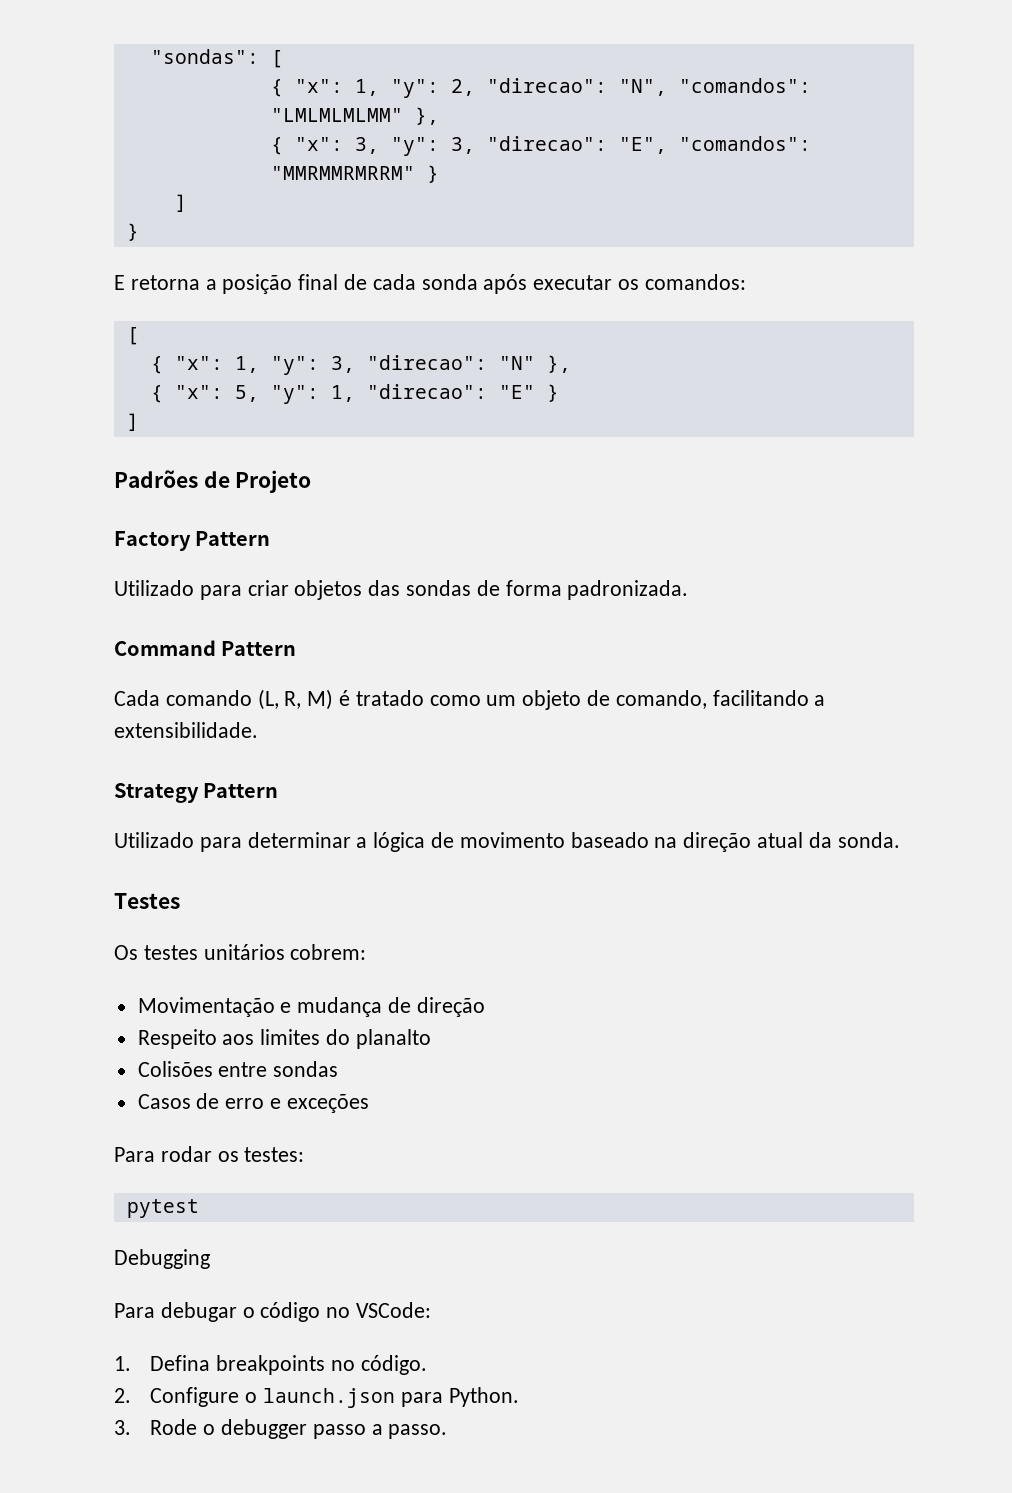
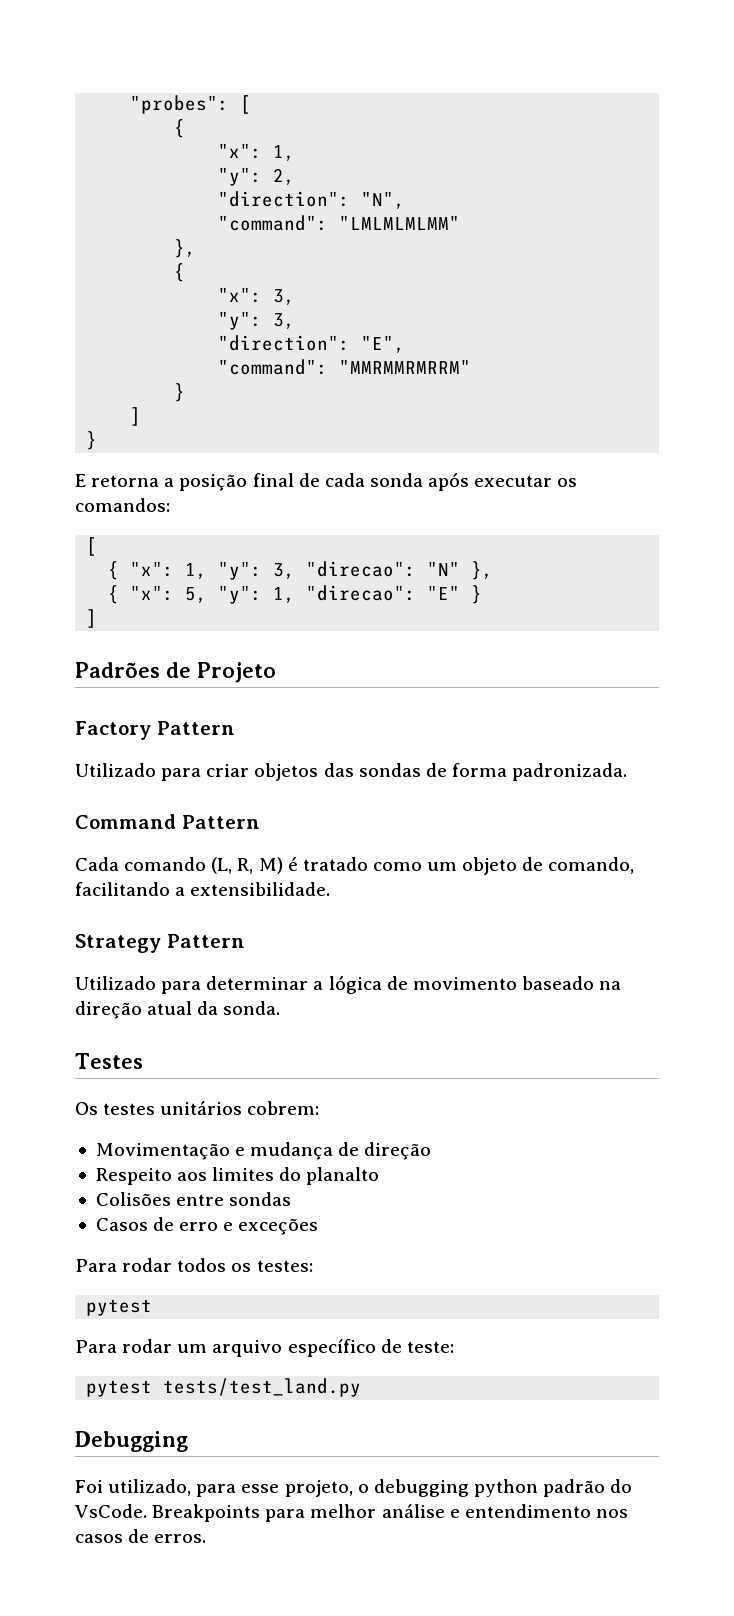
[150,49,283,68] [270,79,379,97] "sondas": [ // { "x": 1, -> [130,95,252,114] [174,119,186,138] [218,144,296,161] "probes": [ // { // "x": 1, //
[486,78,607,93] "direcao": -> [218,191,351,207] // "direction":
[678,78,811,93] "comandos": -> [218,215,329,231] // "command":
[414,107,439,125] [270,137,283,155] }, // { -> [174,239,197,258] [174,263,186,282] // }, // { //
[390,136,607,156] "y": 3, "direcao": -> [218,312,296,330] [218,335,351,351] // "y": 3, // "direction":
[678,136,811,151] "comandos": -> [218,359,329,375] // "command":
(415, 173) none -> (472, 367) //
(212, 1154) none -> [177,1258,227,1272] todos
[114,1249,210,1269] [114,1302,432,1322] [114,1355,427,1375] [114,1387,519,1408] [114,1419,448,1439] Debugging // Para debugar o código no VSCode: // 1. Defina breakpoints no código. // 2. Configure o launch.json para Python. // 3. Rode o debugger passo a passo. -> [75,1339,454,1357] [86,1378,362,1397] [75,1431,188,1452] [75,1479,633,1497] [75,1504,628,1522] [75,1529,207,1543] Para rodar um arquivo específico de teste: // pytest tests/test_land.py // Debugging // Foi utilizado, para esse projeto, o debugging python padrão do VsCode. Breakpoints para melhor análise e entendimento nos casos de erros.

